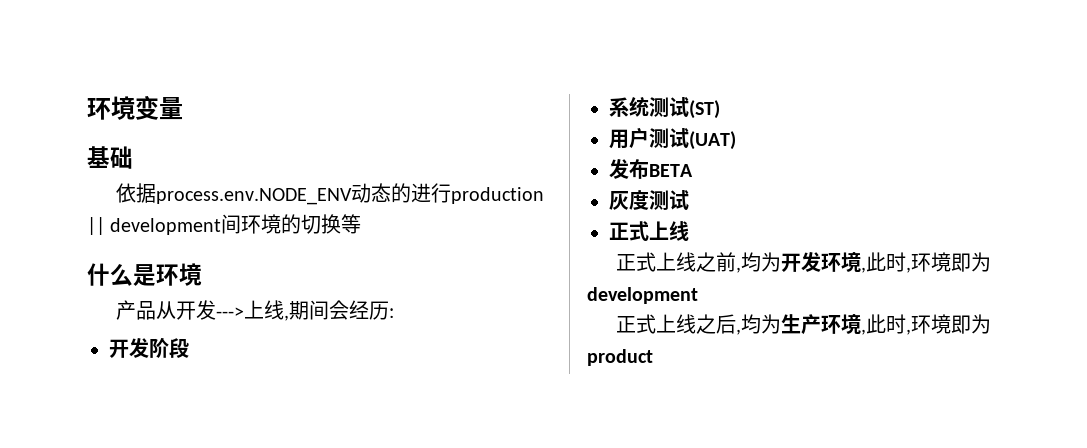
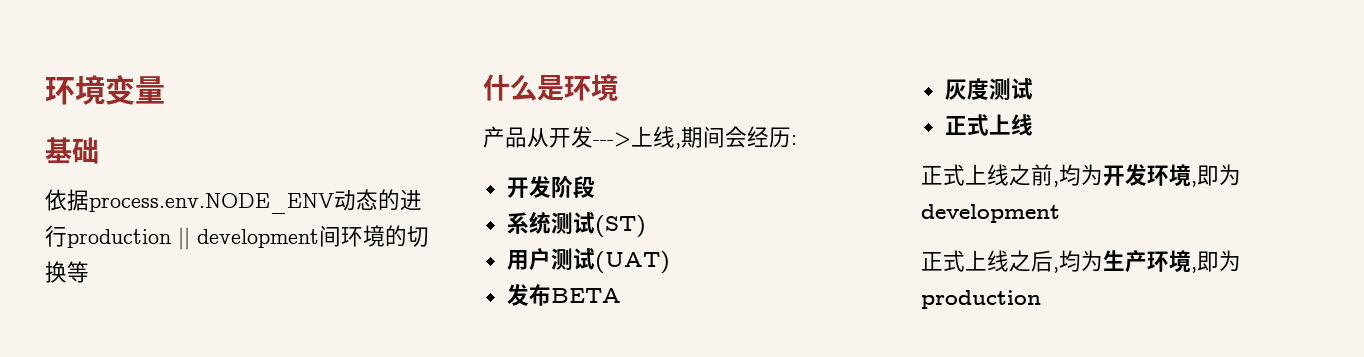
[866,252,952,273] 此时,环境 -> (1197, 184) none
[866,314,992,335] [587,349,653,366] 此时,环境即为product -> [1197,250,1241,272] [921,290,1041,309] 即为production

